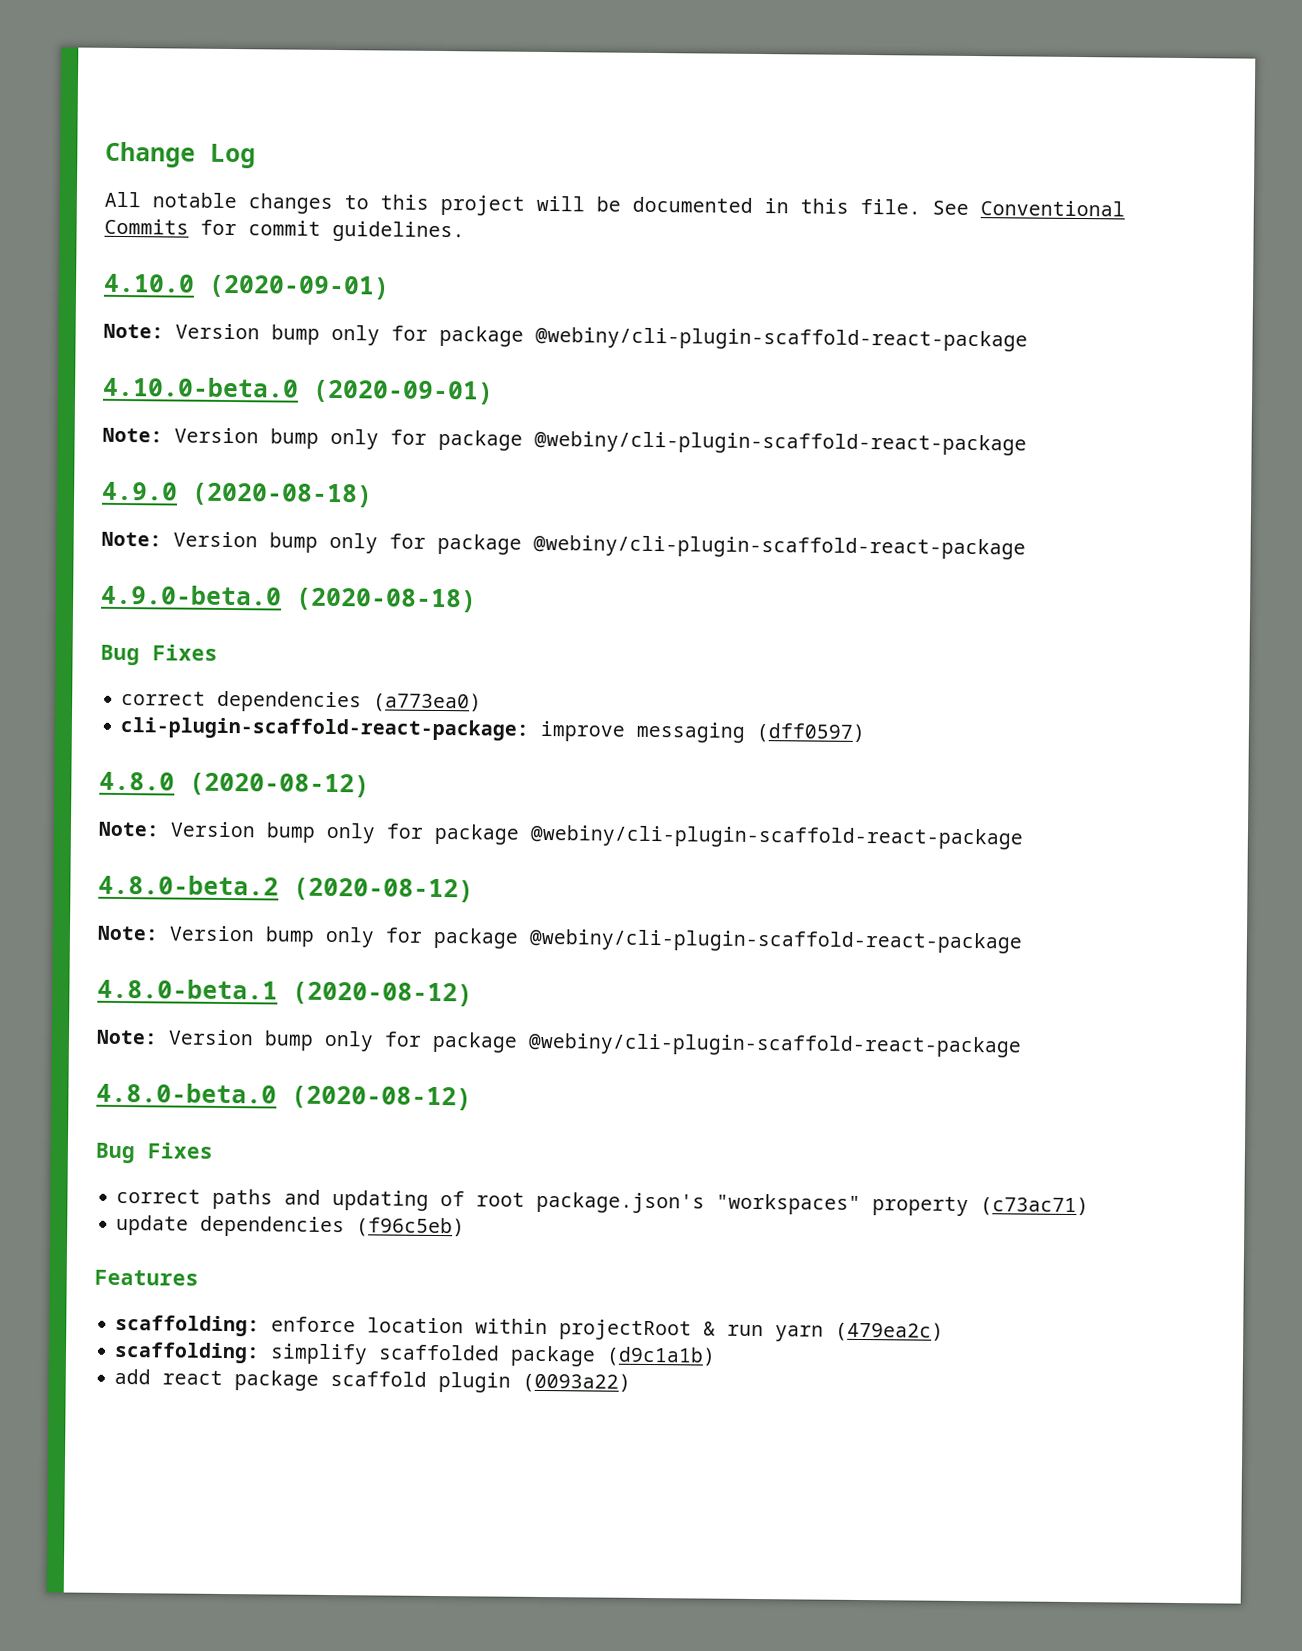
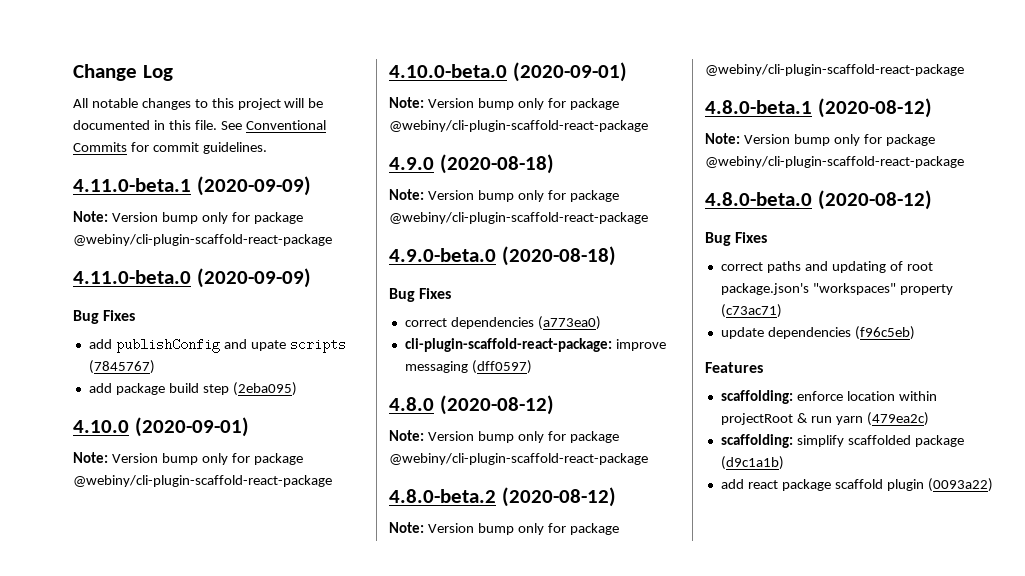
(465, 231) none -> [73,176,311,196] [73,211,303,224] [73,234,332,246] [73,268,311,288] [73,310,136,324] [88,338,346,353] [88,360,155,374] [88,382,297,396] // 4.11.0-beta.1 (2020-09-09) // Note: Version bump only for package @webiny/cli-plugin-scaffold-react-package // 4.11.0-beta.0 (2020-09-09) // Bug Fixes // add publishConfig and upate scripts (7845767) // add package build step (2eba095)

